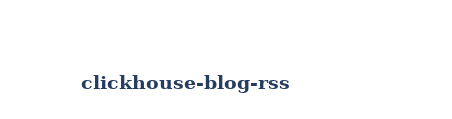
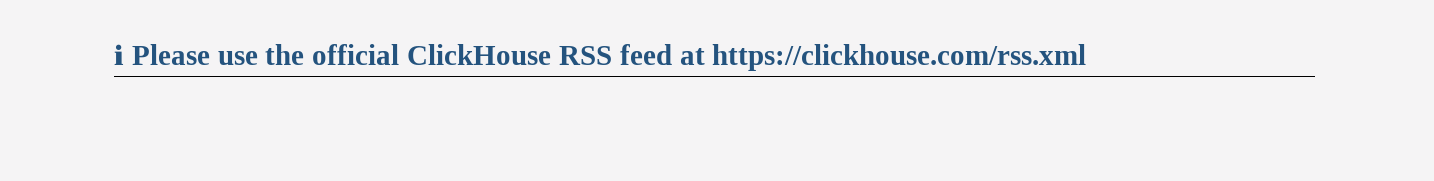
[81,75,290,93] clickhouse-blog-rss -> [114,44,1087,71] ℹ Please use the official ClickHouse RSS feed at https://clickhouse.com/rss.xml

